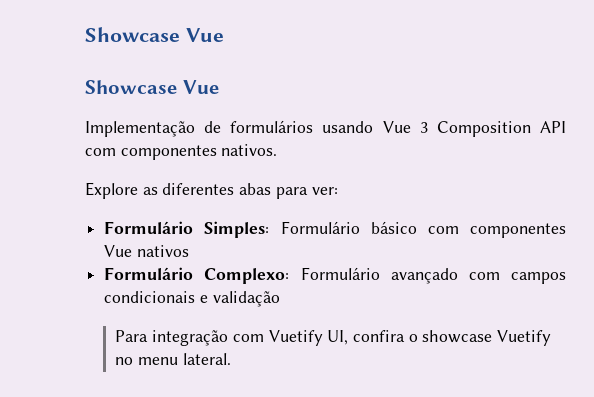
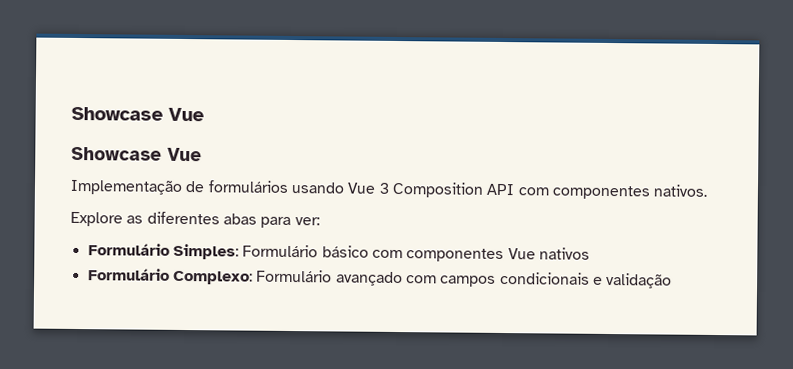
[115,330,552,346] [115,353,231,365] // Para integração com Vuetify UI, confira o showcase Vuetify no menu lateral. -> (673, 280) none

